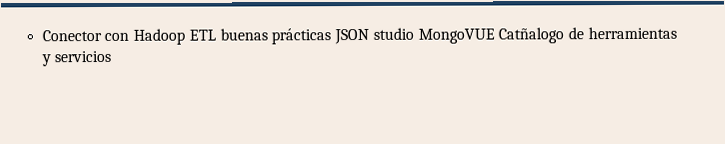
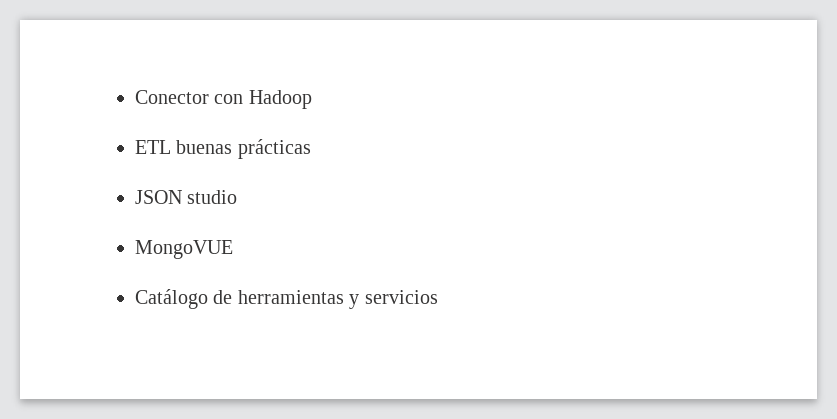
(186, 36) none -> (312, 99) //
(332, 36) none -> (311, 149) //
(414, 33) none -> (238, 197) //
[498,27,565,44] Catñalogo -> [135,289,208,309] // Catálogo

